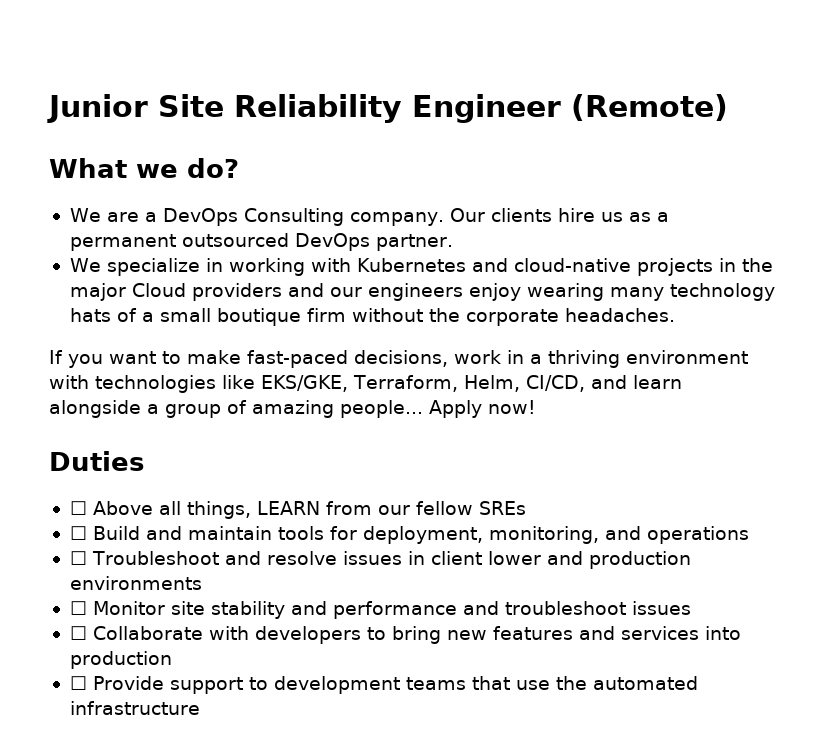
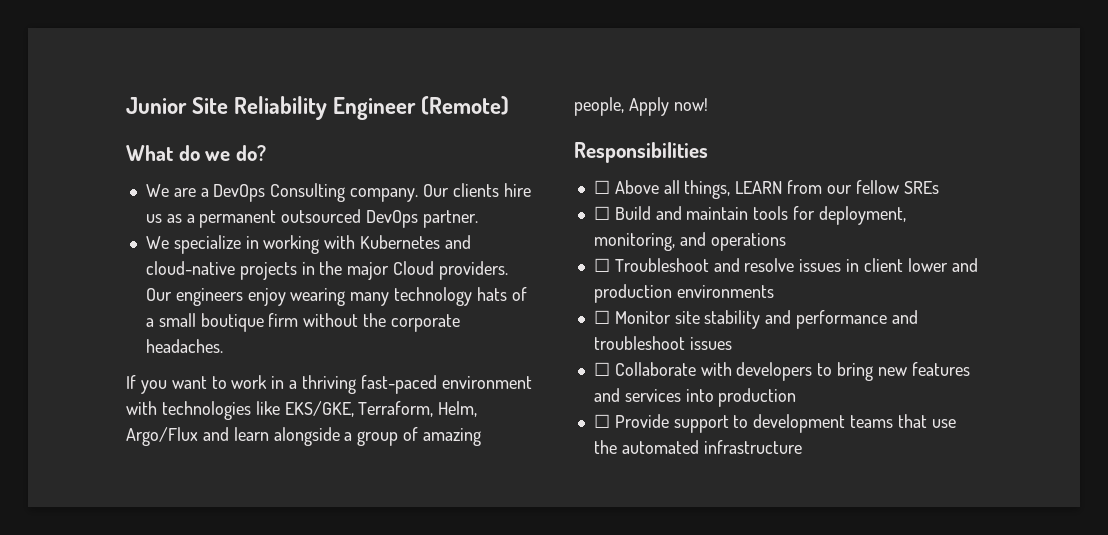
(127, 168) none -> [178,145,200,161] do
[191,283,362,301] providers and our -> [438,261,508,280] [145,288,172,301] providers. Our
[187,350,448,368] make fast-paced decisions, -> (227, 382) none
(620, 359) none -> [360,375,437,394] fast-paced
[525,375,585,392] CI/CD, -> [126,427,198,446] Argo/Flux
[340,400,423,418] people... -> [574,97,624,116] people,
[49,451,144,471] Duties -> [574,142,708,163] Responsibilities

